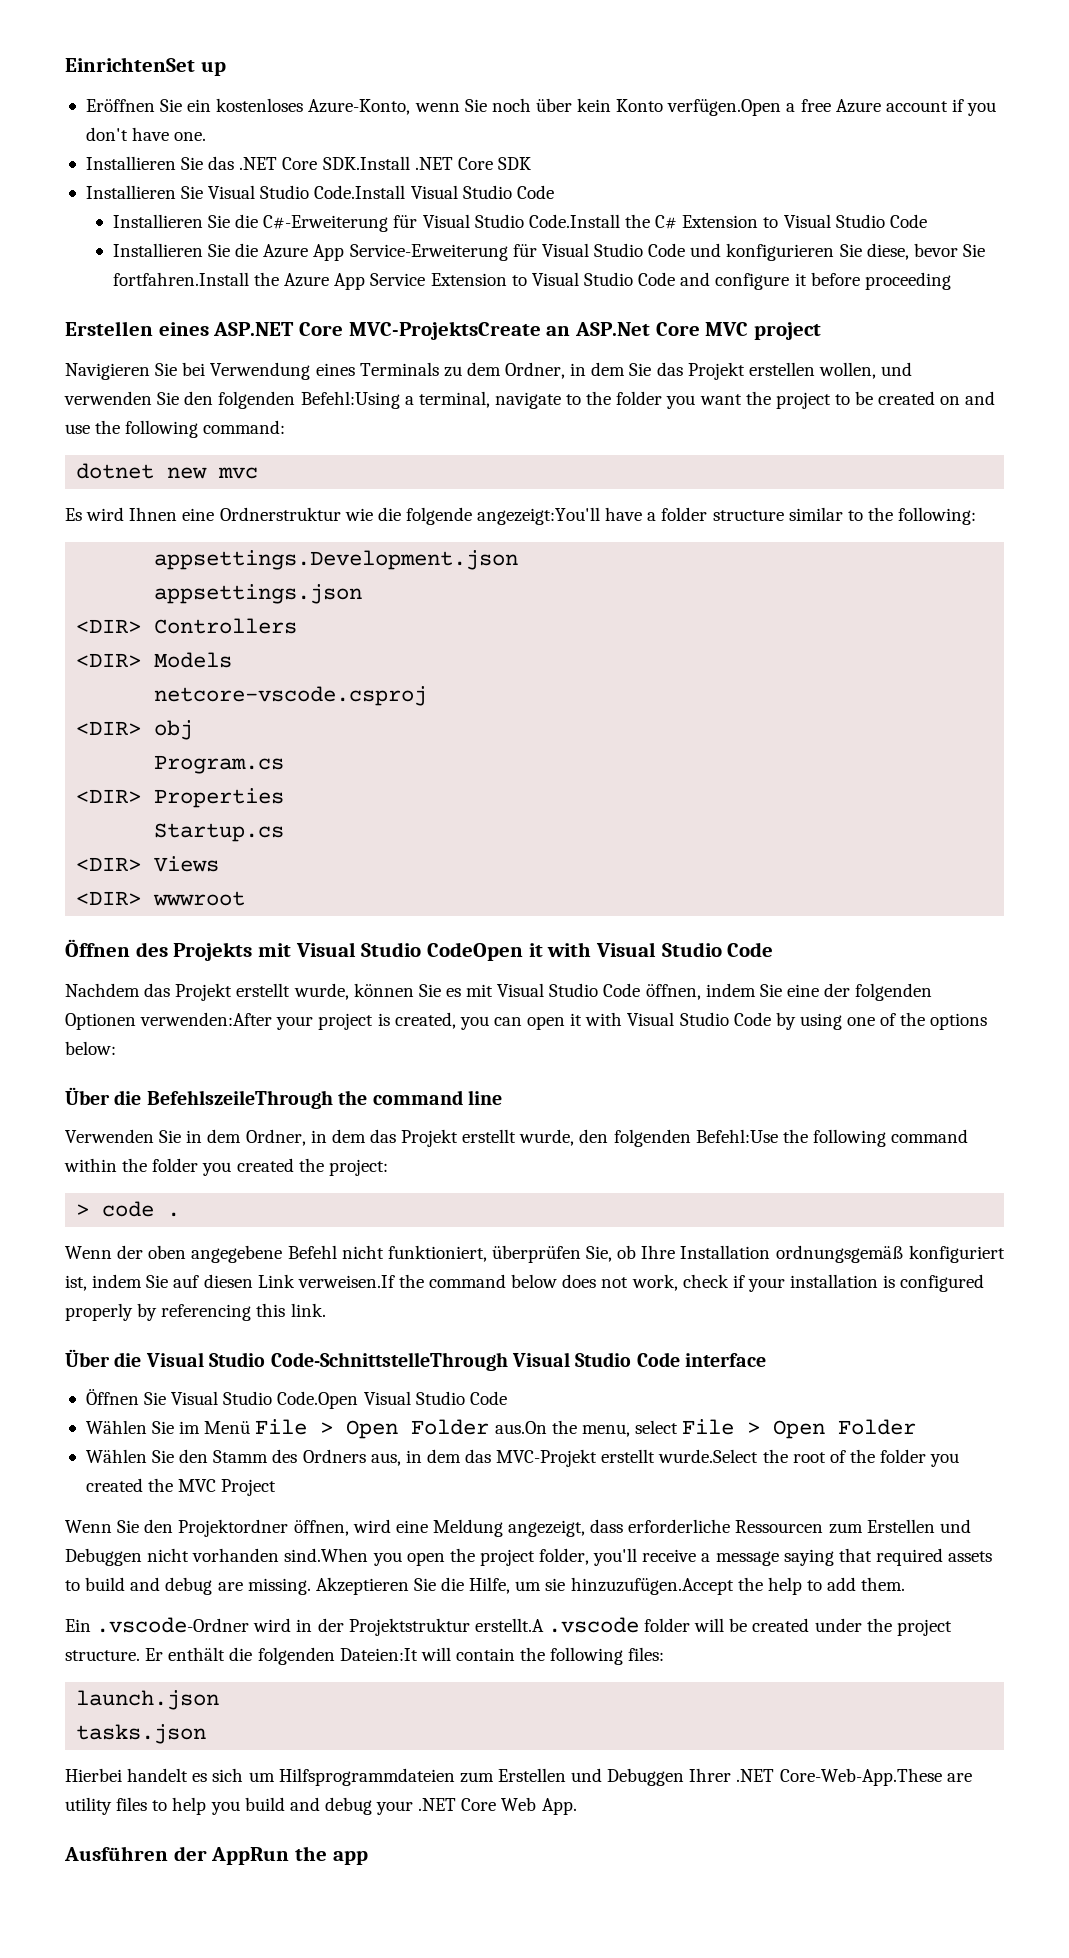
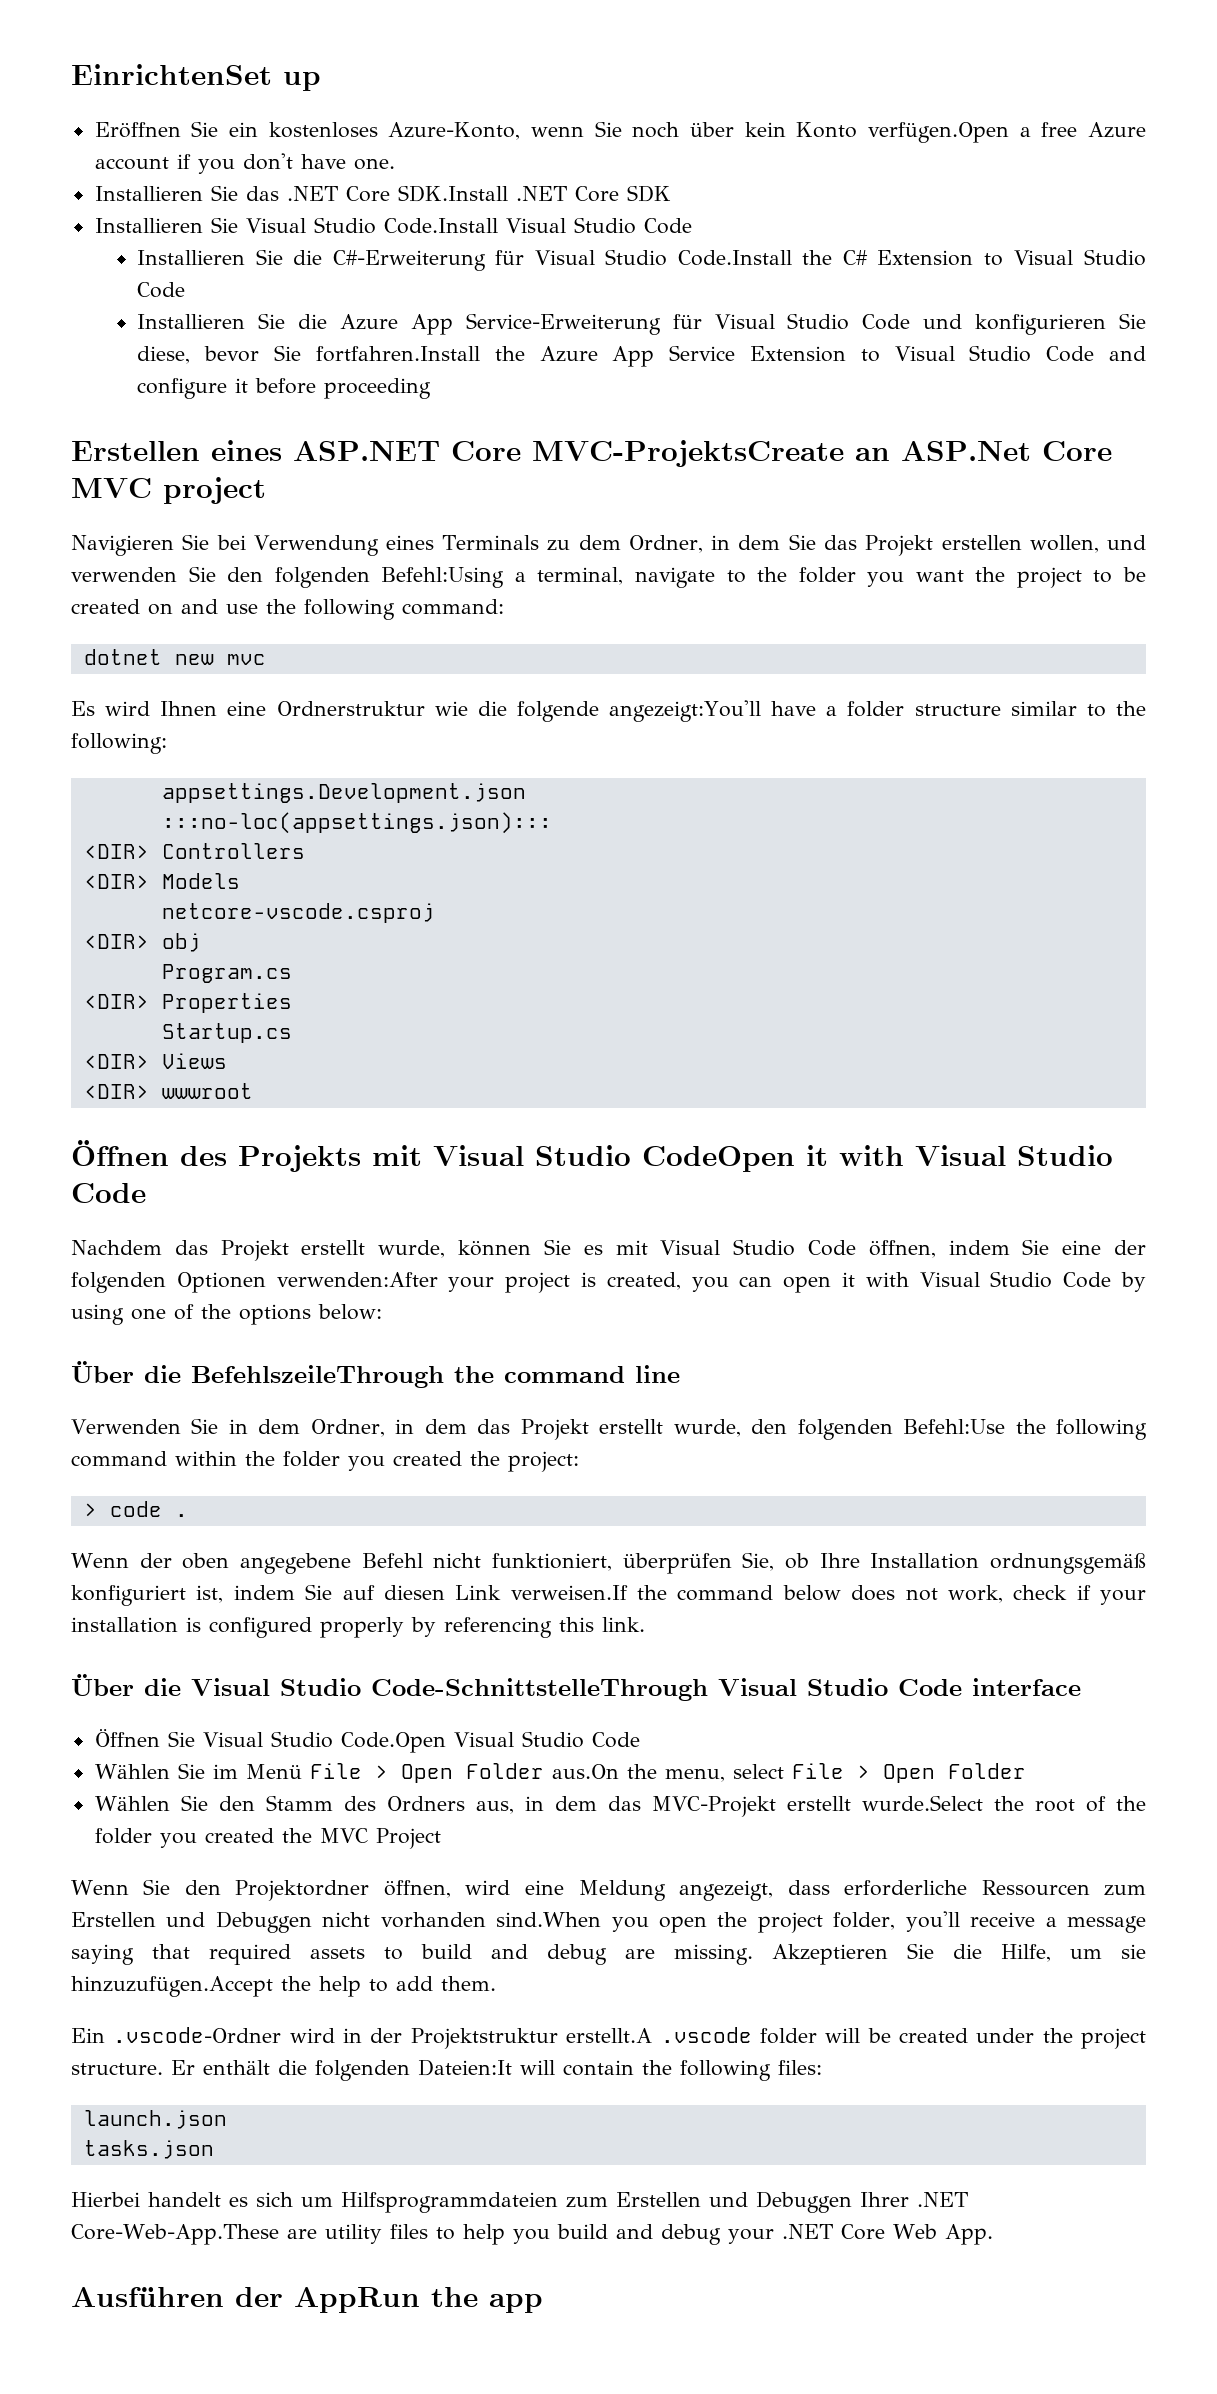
[154,584,363,604] appsettings.json -> [161,812,552,834] :::no-loc(appsettings.json):::

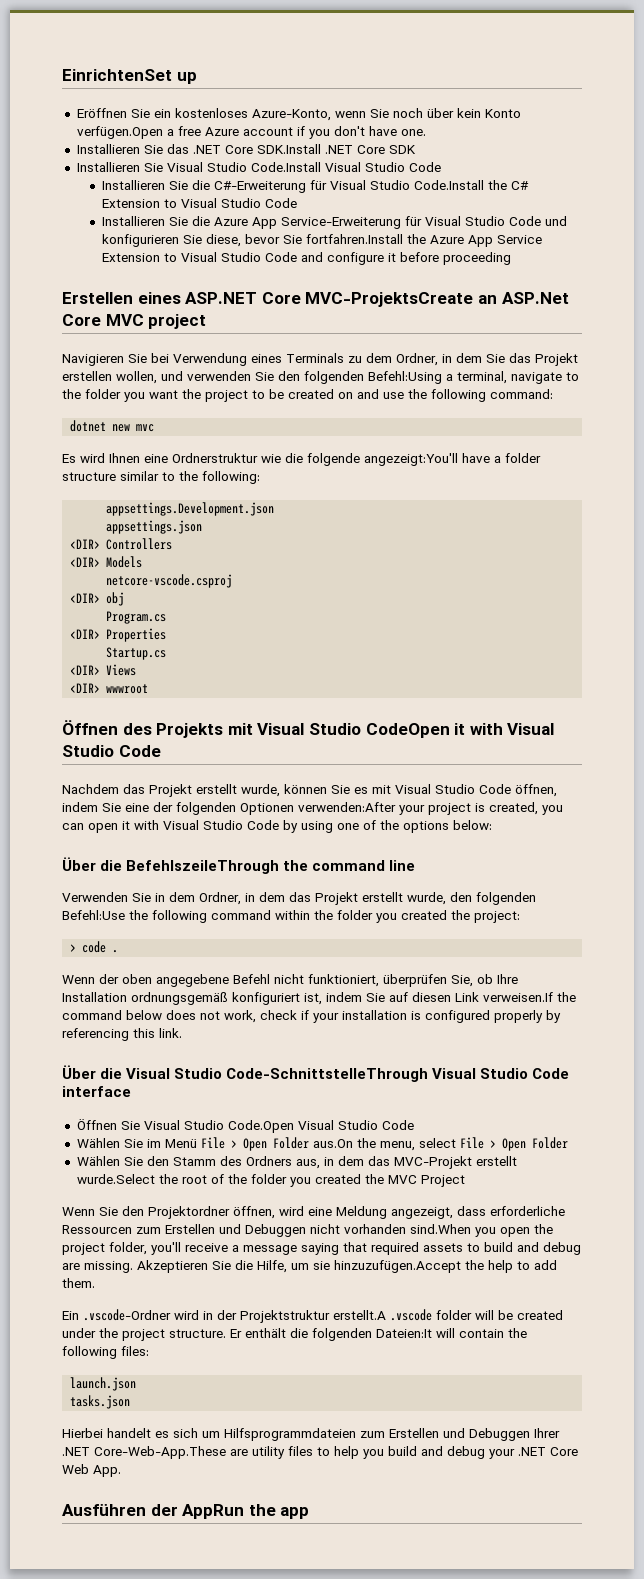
[161,812,552,834] :::no-loc(appsettings.json)::: -> [106,520,203,534] appsettings.json

